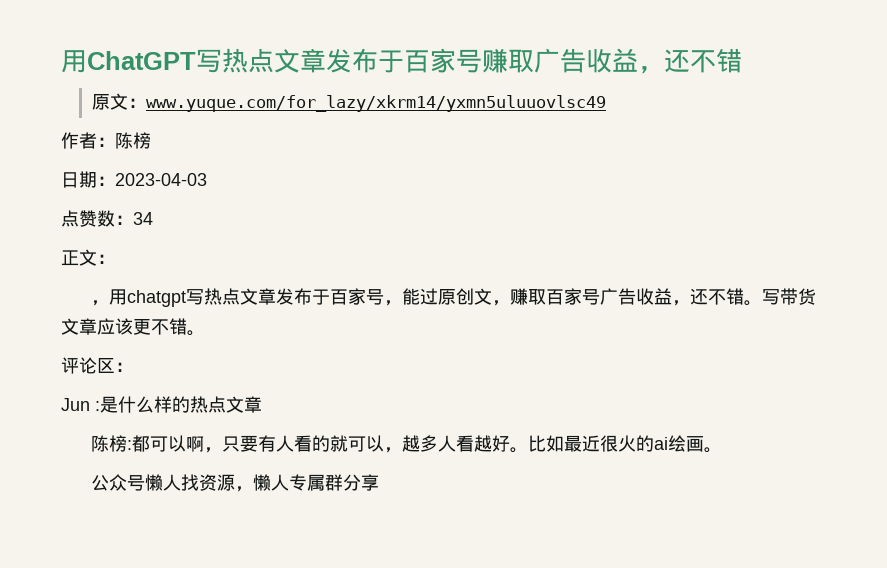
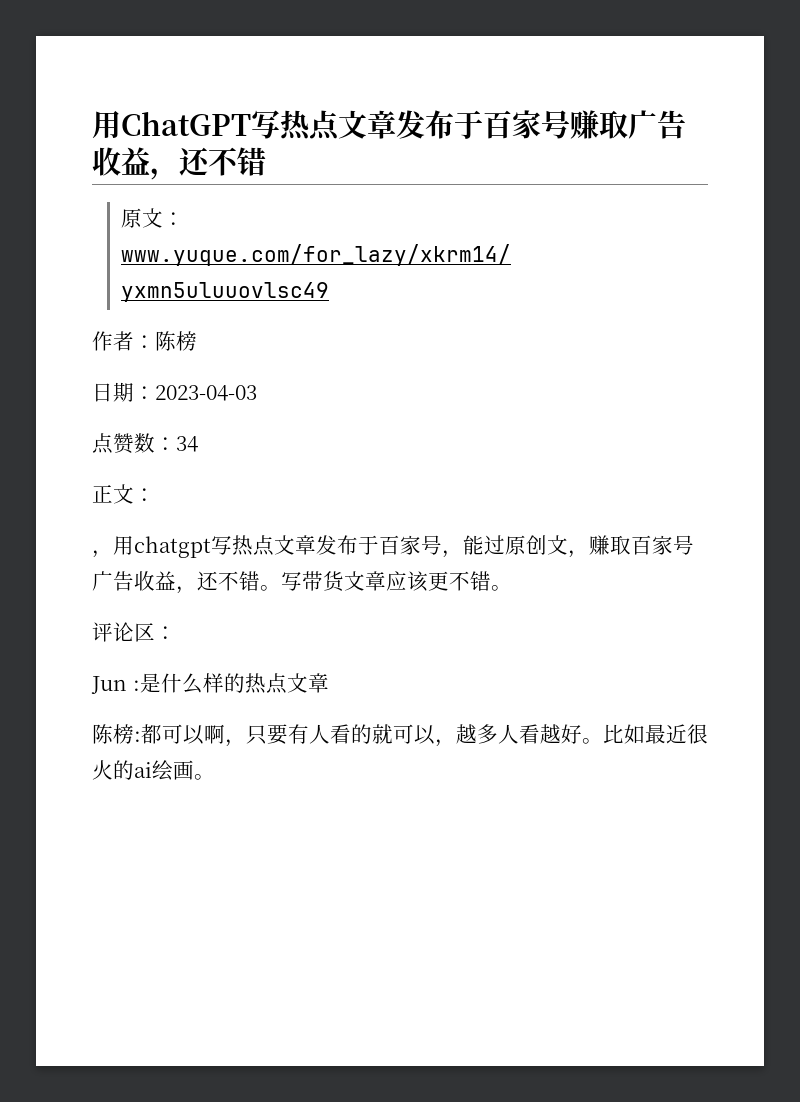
[91,474,380,492] // 公众号懒人找资源，懒人专属群分享 -> (215, 777) none

